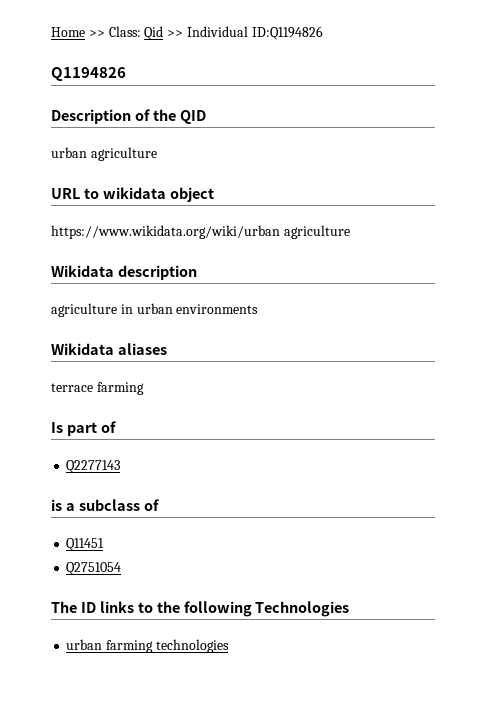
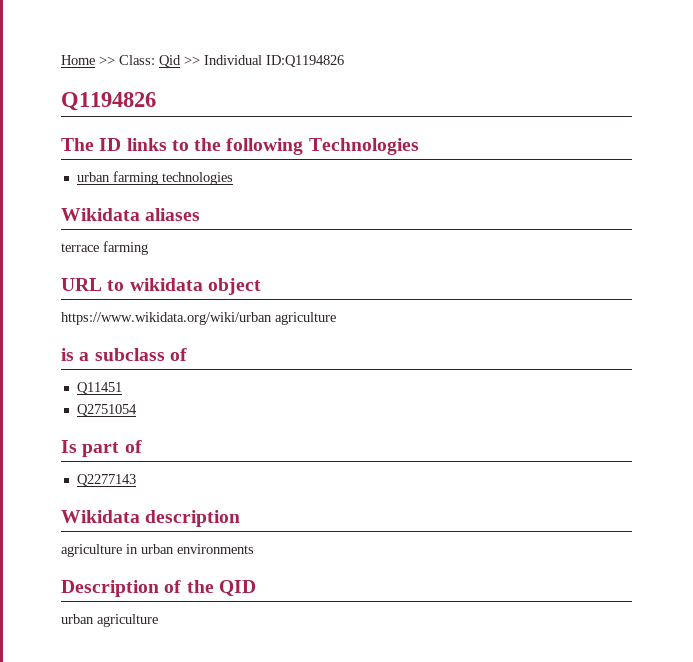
[51,109,206,124] [51,147,157,161] [51,187,214,202] [51,225,350,239] [51,265,197,280] [51,303,259,317] [51,343,167,355] [51,382,144,395] [51,421,116,436] [66,460,121,473] [51,499,159,511] [66,538,105,551] [66,562,122,575] // Description of the QID // urban agriculture // URL to wikidata object // https://www.wikidata.org/wiki/urban agriculture // Wikidata description // agriculture in urban environments // Wikidata aliases // terrace farming // Is part of // Q2277143 // is a subclass of // Q11451 // Q2751054 -> (156, 101) none
(229, 646) none -> [61,208,201,221] [61,241,148,255] [61,278,261,295] [61,312,336,325] [61,348,187,361] [76,382,122,394] [76,404,137,416] [61,440,142,457] [76,474,136,486] [61,510,241,527] [61,544,254,557] [61,580,256,597] [61,614,158,627] // Wikidata aliases // terrace farming // URL to wikidata object // https://www.wikidata.org/wiki/urban agriculture // is a subclass of // Q11451 // Q2751054 // Is part of // Q2277143 // Wikidata description // agriculture in urban environments // Description of the QID // urban agriculture

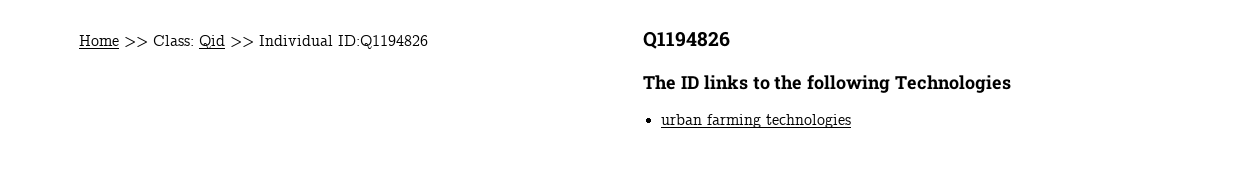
[61,208,201,221] [61,241,148,255] [61,278,261,295] [61,312,336,325] [61,348,187,361] [76,382,122,394] [76,404,137,416] [61,440,142,457] [76,474,136,486] [61,510,241,527] [61,544,254,557] [61,580,256,597] [61,614,158,627] // Wikidata aliases // terrace farming // URL to wikidata object // https://www.wikidata.org/wiki/urban agriculture // is a subclass of // Q11451 // Q2751054 // Is part of // Q2277143 // Wikidata description // agriculture in urban environments // Description of the QID // urban agriculture -> (851, 121) none

